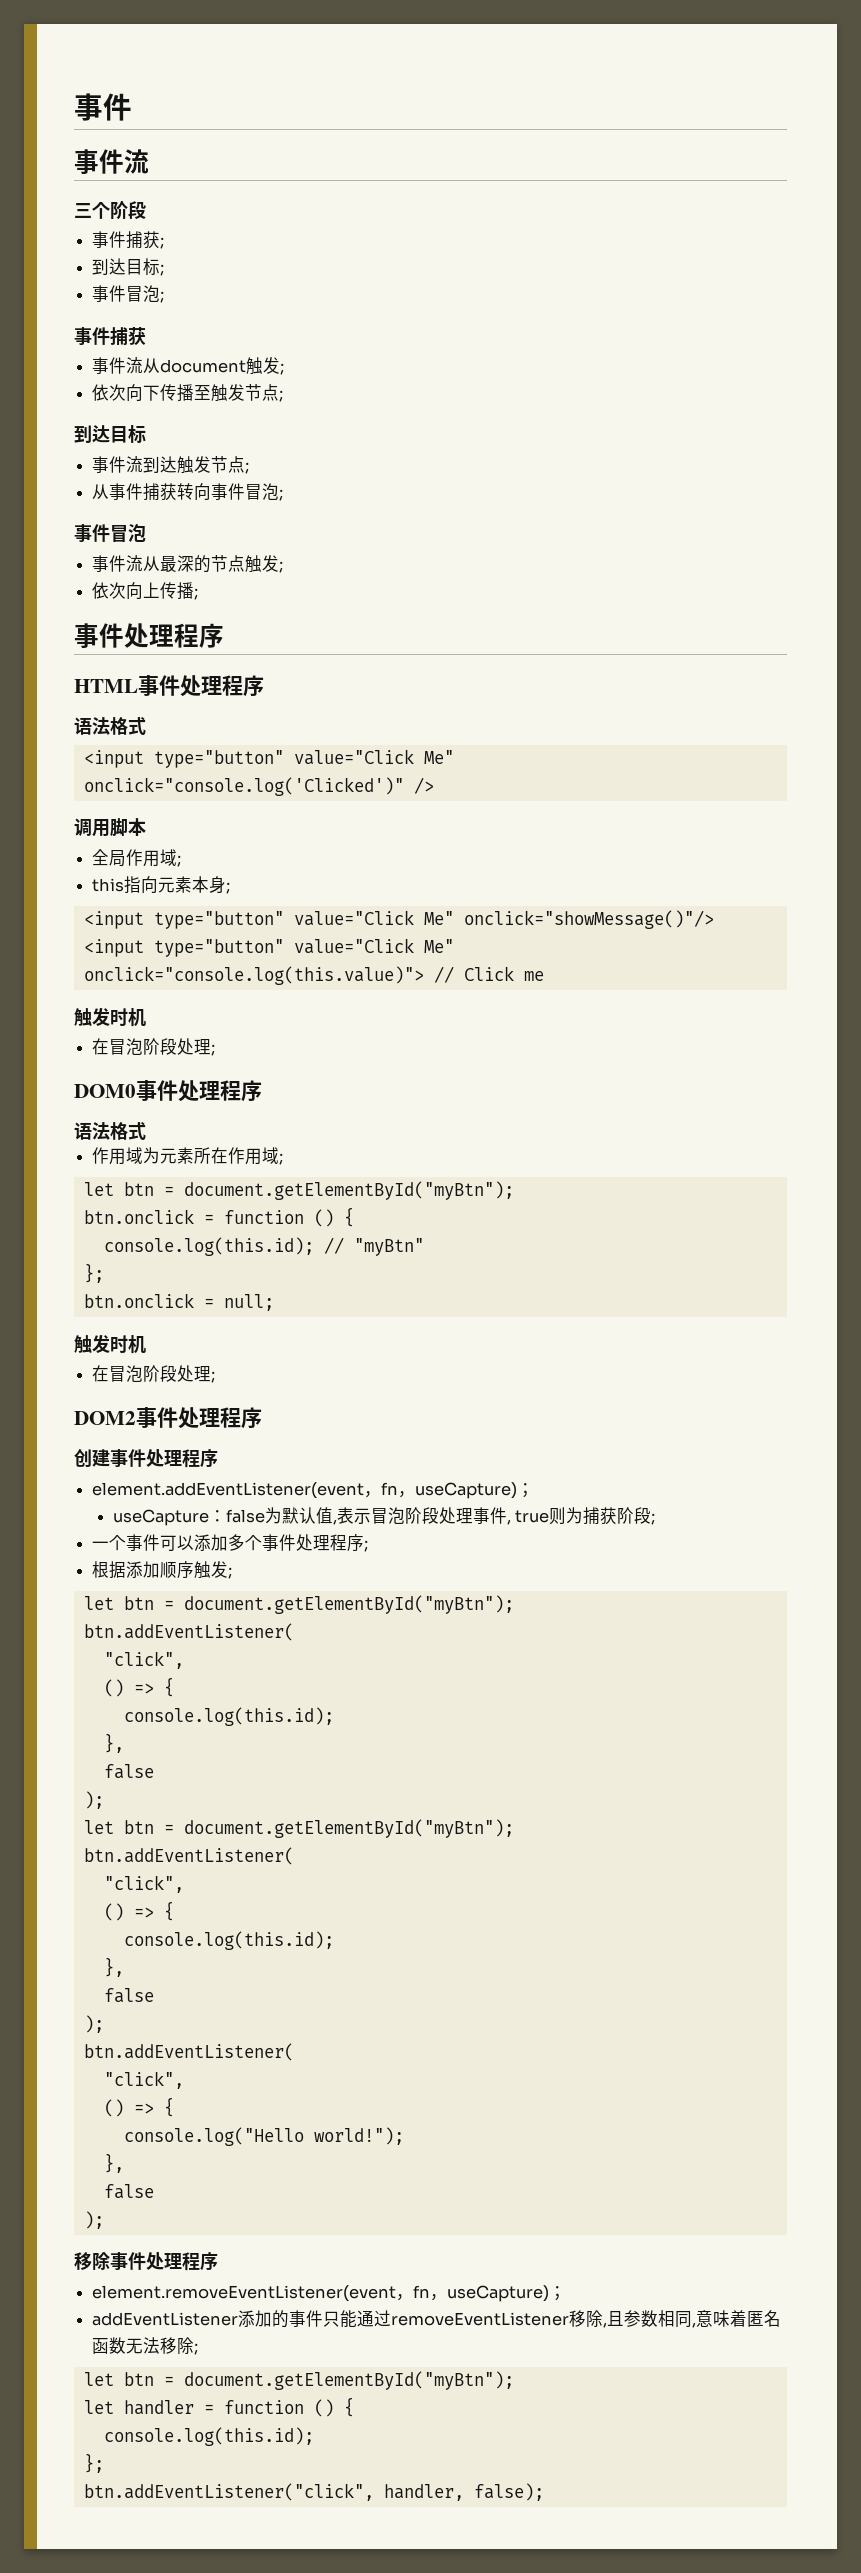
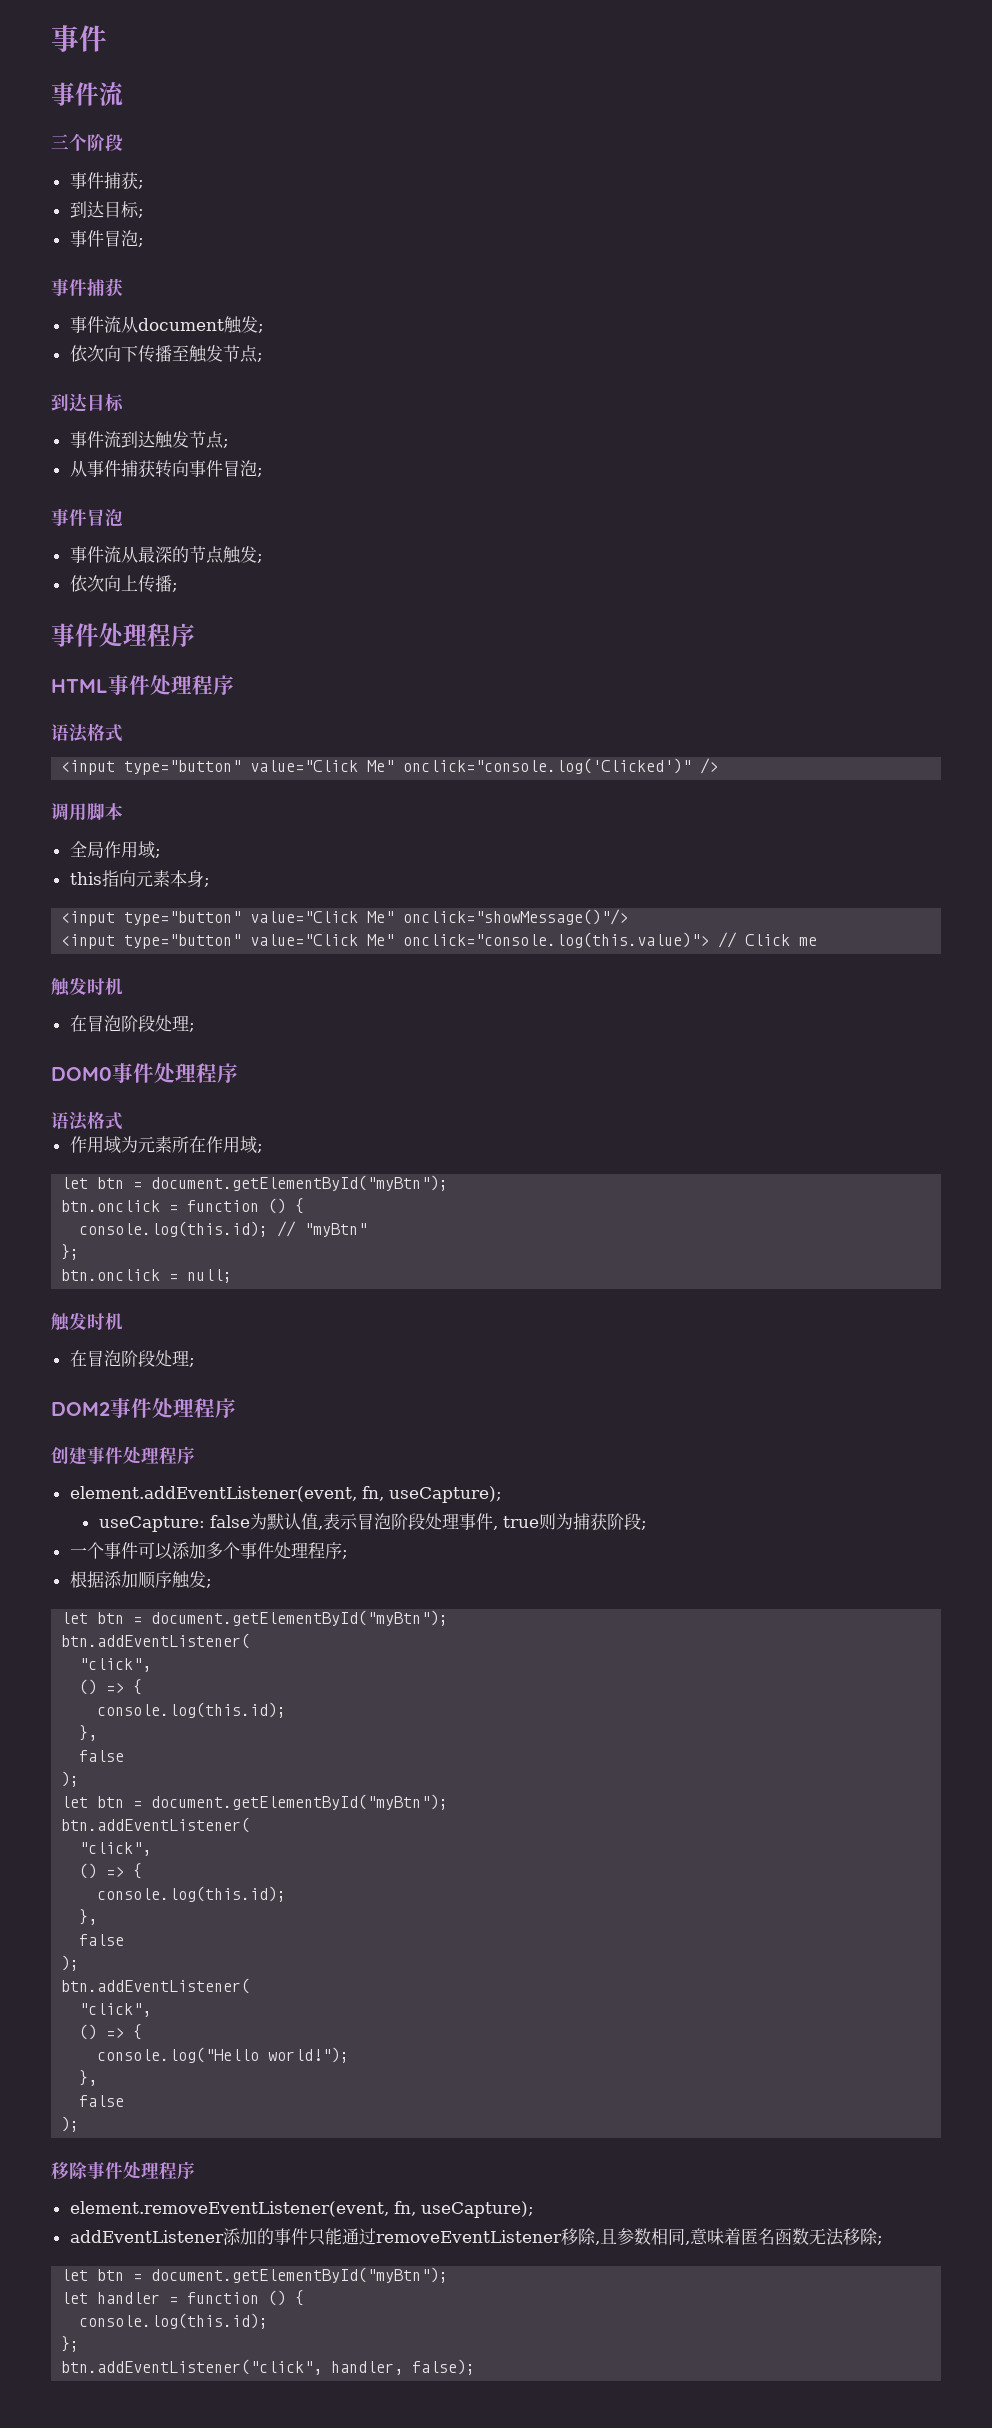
[92,1482,535,1499] [112,1509,226,1526] element.addEventListener(event，fn，useCapture)； // useCapture： -> [69,1486,502,1503] [98,1516,205,1532] element.addEventListener(event, fn, useCapture); // useCapture:
[92,2285,567,2302] element.removeEventListener(event，fn，useCapture)； -> [69,2201,534,2218] element.removeEventListener(event, fn, useCapture);

